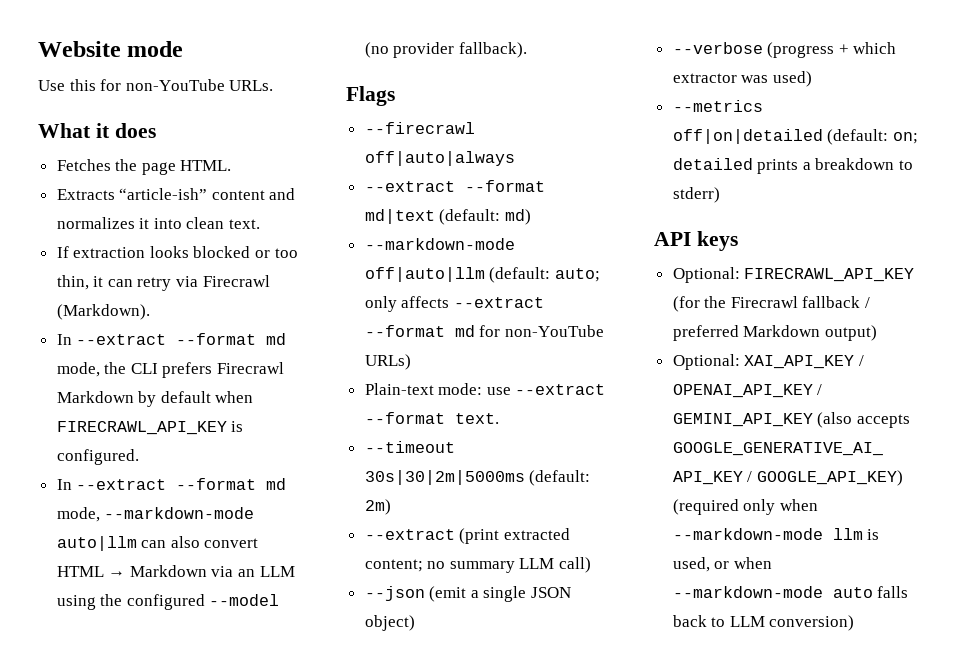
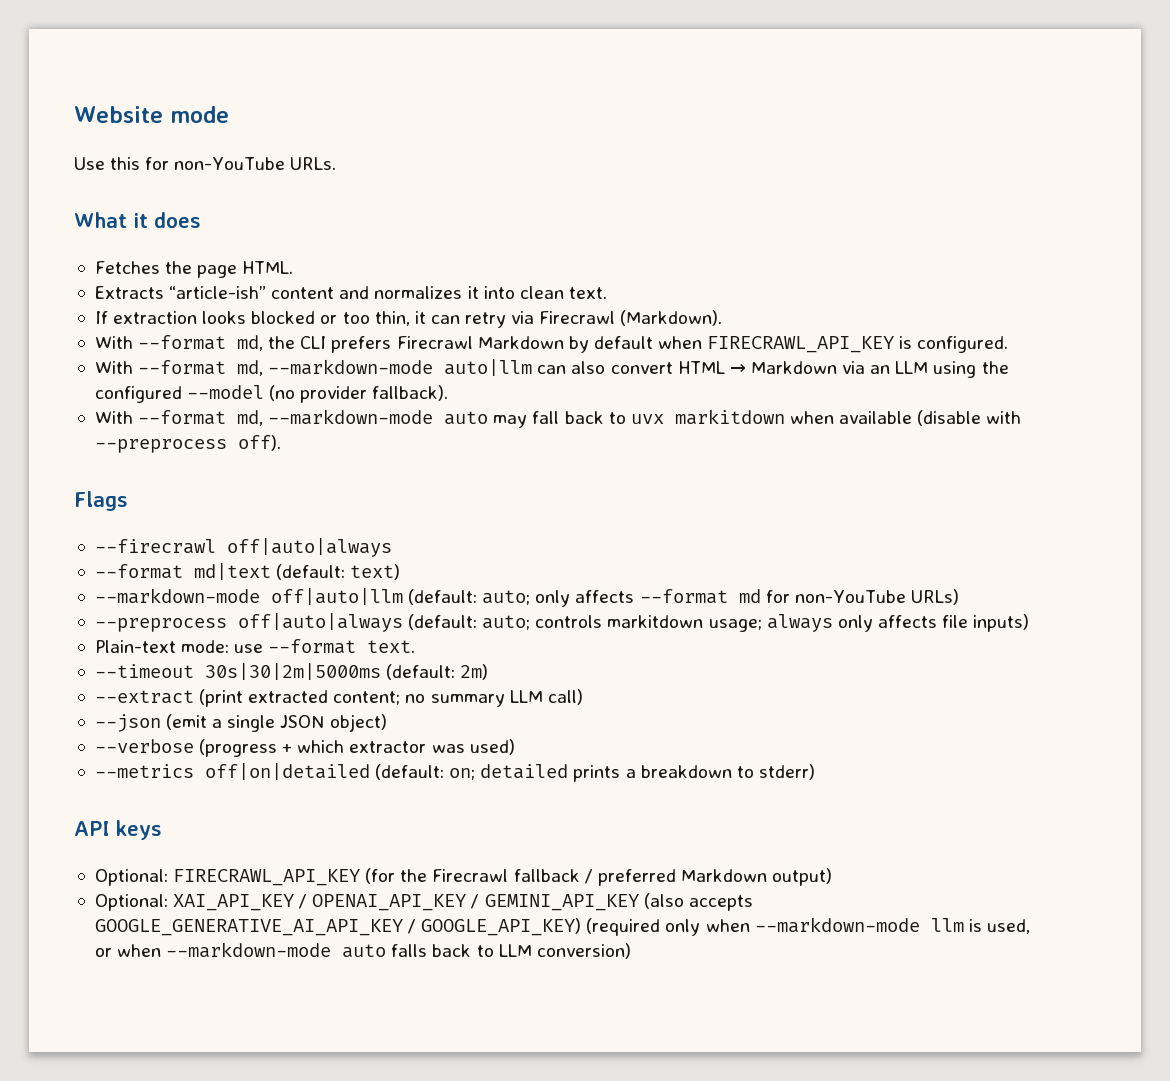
[56,333,287,345] [56,362,100,377] In --extract --format md mode, -> [94,335,264,351] With --format md,
[56,478,287,490] [56,507,100,522] In --extract --format md mode, -> [94,360,264,376] With --format md,
(527, 50) none -> [94,409,1022,428] [94,435,281,453] // With --format md, --markdown-mode auto may fall back to uvx markitdown when available (disable with --preprocess off).
[364,181,455,192] --extract -> (392, 547) none
[504,209,531,225] md) -> [350,564,401,580] text)
[453,297,544,308] --extract -> (635, 596) none
(411, 362) none -> [94,613,1030,632] // --preprocess off|auto|always (default: auto; controls markitdown usage; always only affects file inputs)
[515,384,606,395] --extract -> (264, 648) none

